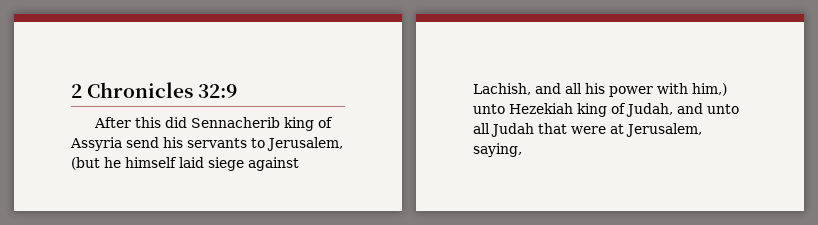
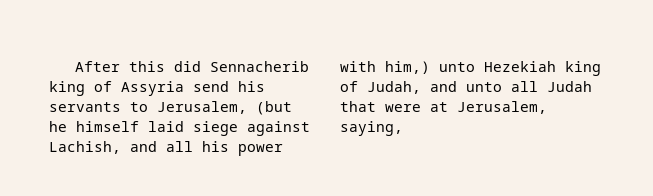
[71,82,238,98] 2 Chronicles 32:9 // -> (74, 66) none

